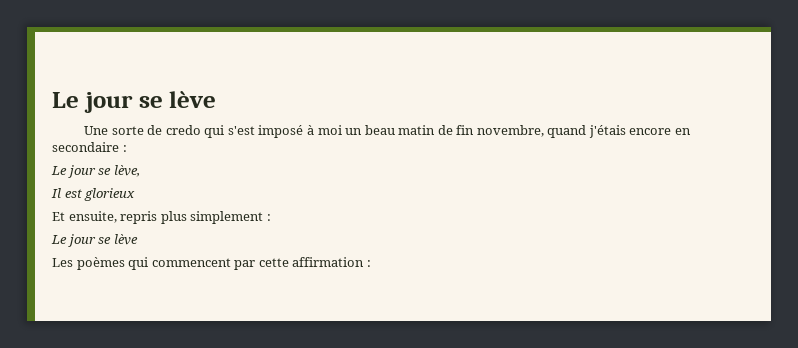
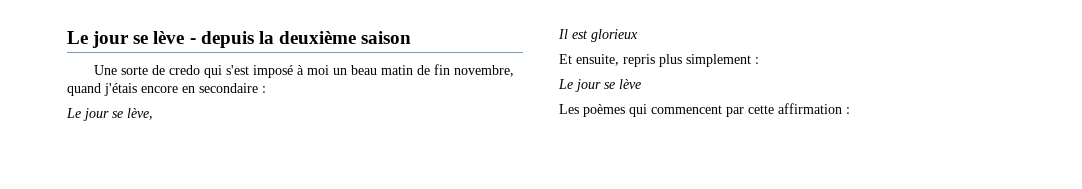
[52,91,217,113] Le jour se lève -> [67,31,412,48] Le jour se lève - depuis la deuxième saison

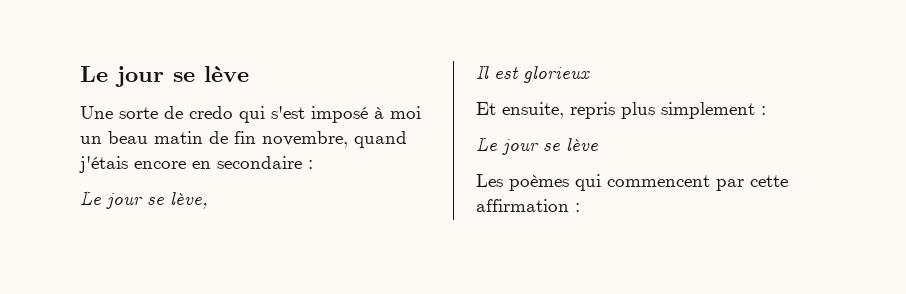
[67,31,412,48] Le jour se lève - depuis la deuxième saison -> [80,66,249,87] Le jour se lève

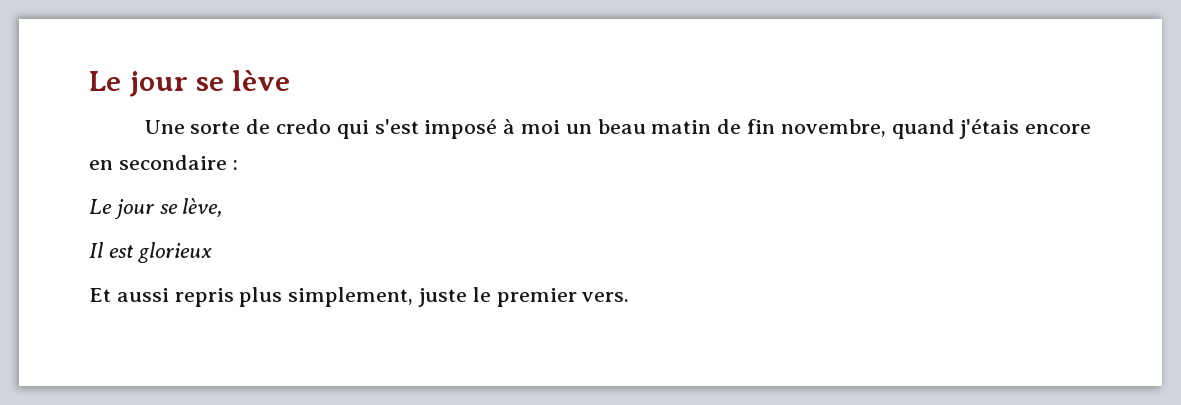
[502,102,564,119] ensuite, -> [116,288,169,302] aussi
[661,102,766,119] [476,137,598,155] [476,174,788,191] [476,199,580,212] simplement : // Le jour se lève // Les poèmes qui commencent par cette affirmation : -> [288,287,630,307] simplement, juste le premier vers.

